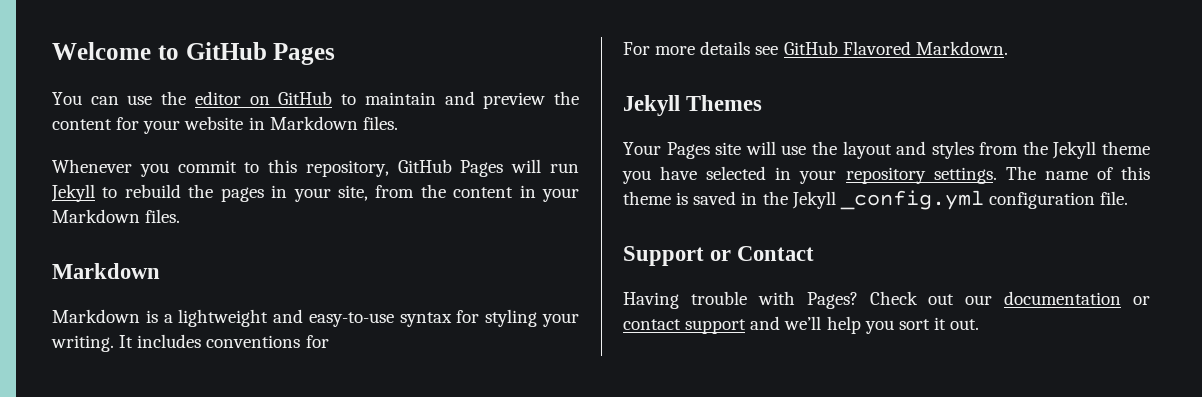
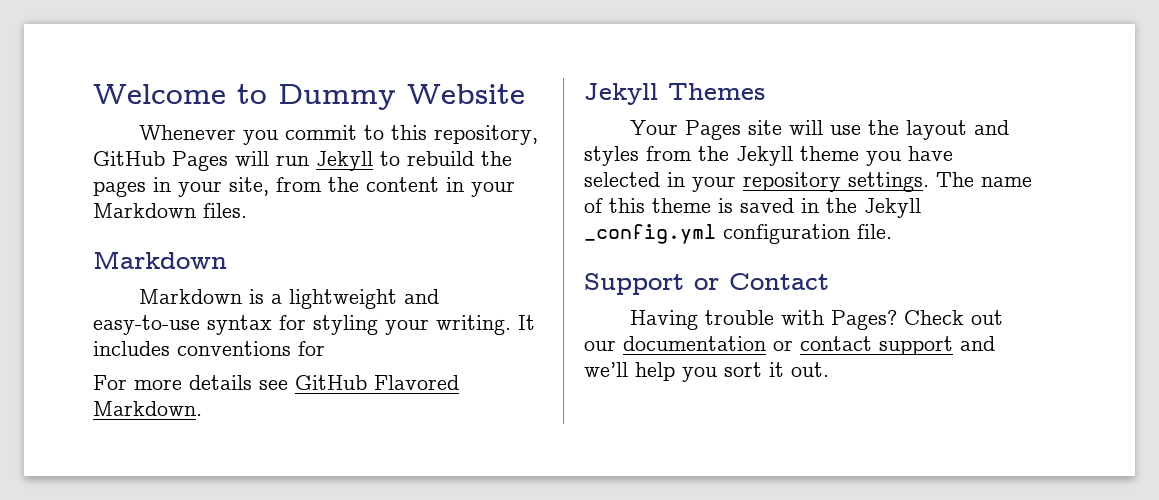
[185,42,336,65] [52,91,579,109] [52,116,398,134] GitHub Pages // You can use the editor on GitHub to maintain and preview the content for your website in Markdown files. -> [278,84,525,110] Dummy Website

